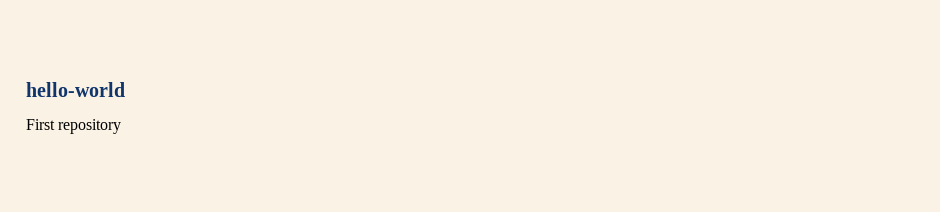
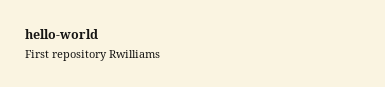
(122, 126) none -> [109,50,160,58] Rwilliams

